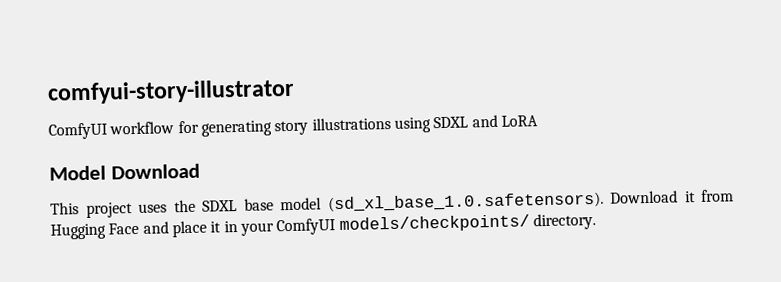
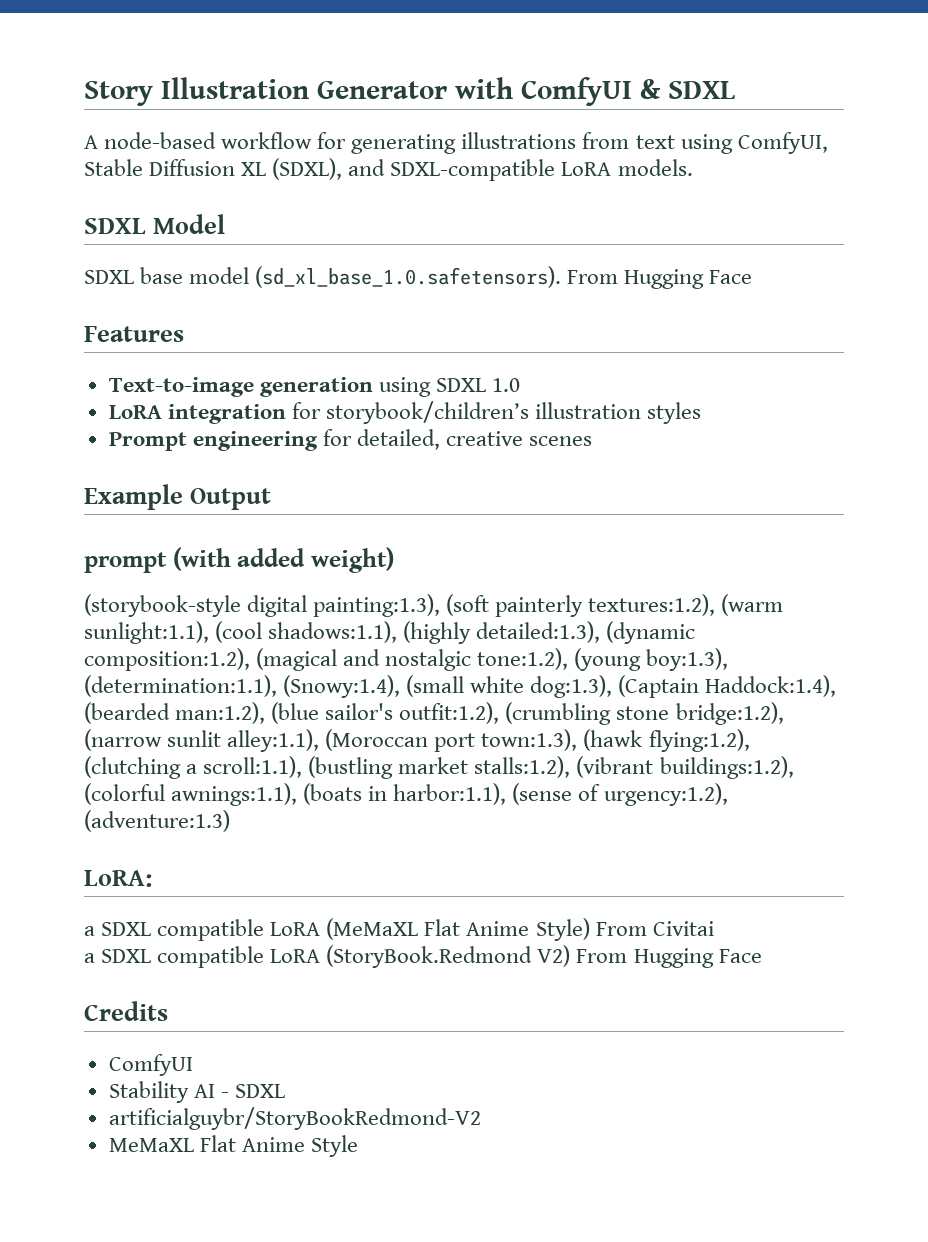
[47,78,295,105] [48,114,538,140] [49,163,200,181] [50,199,196,218] comfyui-story-illustrator // ComfyUI workflow for generating story illustrations using SDXL and LoRA // Model Download // This project uses the -> [84,77,735,106] [84,132,828,154] [84,158,693,181] [84,214,226,234] Story Illustration Generator with ComfyUI & SDXL // A node-based workflow for generating illustrations from text using ComfyUI, Stable Diffusion XL (SDXL), and SDXL-compatible LoRA models. // SDXL Model //
[610,189,734,204] [50,213,596,240] Download it from Hugging Face and place it in your ComfyUI models/checkpoints/ directory. -> [567,269,753,289] [84,326,184,342] [108,377,521,397] [108,401,702,424] [108,429,593,451] [84,484,272,510] [84,547,394,573] [84,594,784,617] [84,621,696,644] [84,648,729,671] [84,675,837,698] [84,702,784,725] [84,729,750,752] [84,756,794,779] [84,783,728,806] [84,810,230,832] [84,870,152,887] [84,918,714,941] [84,945,762,968] [84,1001,168,1021] [108,1054,193,1076] [108,1081,285,1103] [108,1107,481,1130] [108,1135,358,1157] From Hugging Face // Features // Text-to-image generation using SDXL 1.0 // LoRA integration for storybook/children’s illustration styles // Prompt engineering for detailed, creative scenes // Example Output // prompt (with added weight) // (storybook-style digital painting:1.3), (soft painterly textures:1.2), (warm sunlight:1.1), (cool shadows:1.1), (highly detailed:1.3), (dynamic composition:1.2), (magical and nostalgic tone:1.2), (young boy:1.3), (determination:1.1), (Snowy:1.4), (small white dog:1.3), (Captain Haddock:1.4), (bearded man:1.2), (blue sailor's outfit:1.2), (crumbling stone bridge:1.2), (narrow sunlit alley:1.1), (Moroccan port town:1.3), (hawk flying:1.2), (clutching a scroll:1.1), (bustling market stalls:1.2), (vibrant buildings:1.2), (colorful awnings:1.1), (boats in harbor:1.1), (sense of urgency:1.2), (adventure:1.3) // LoRA: // a SDXL compatible LoRA (MeMaXL Flat Anime Style) From Civitai // a SDXL compatible LoRA (StoryBook.Redmond V2) From Hugging Face // Credits // ComfyUI // Stability AI - SDXL // artificialguybr/StoryBookRedmond-V2 // MeMaXL Flat Anime Style

